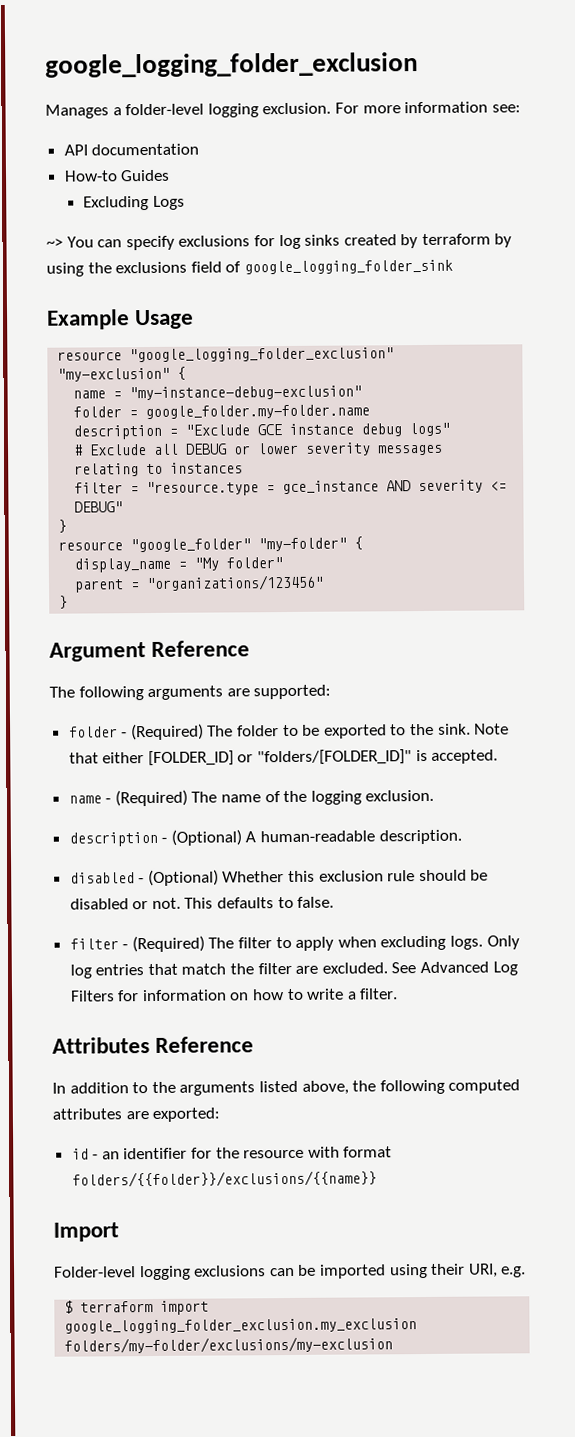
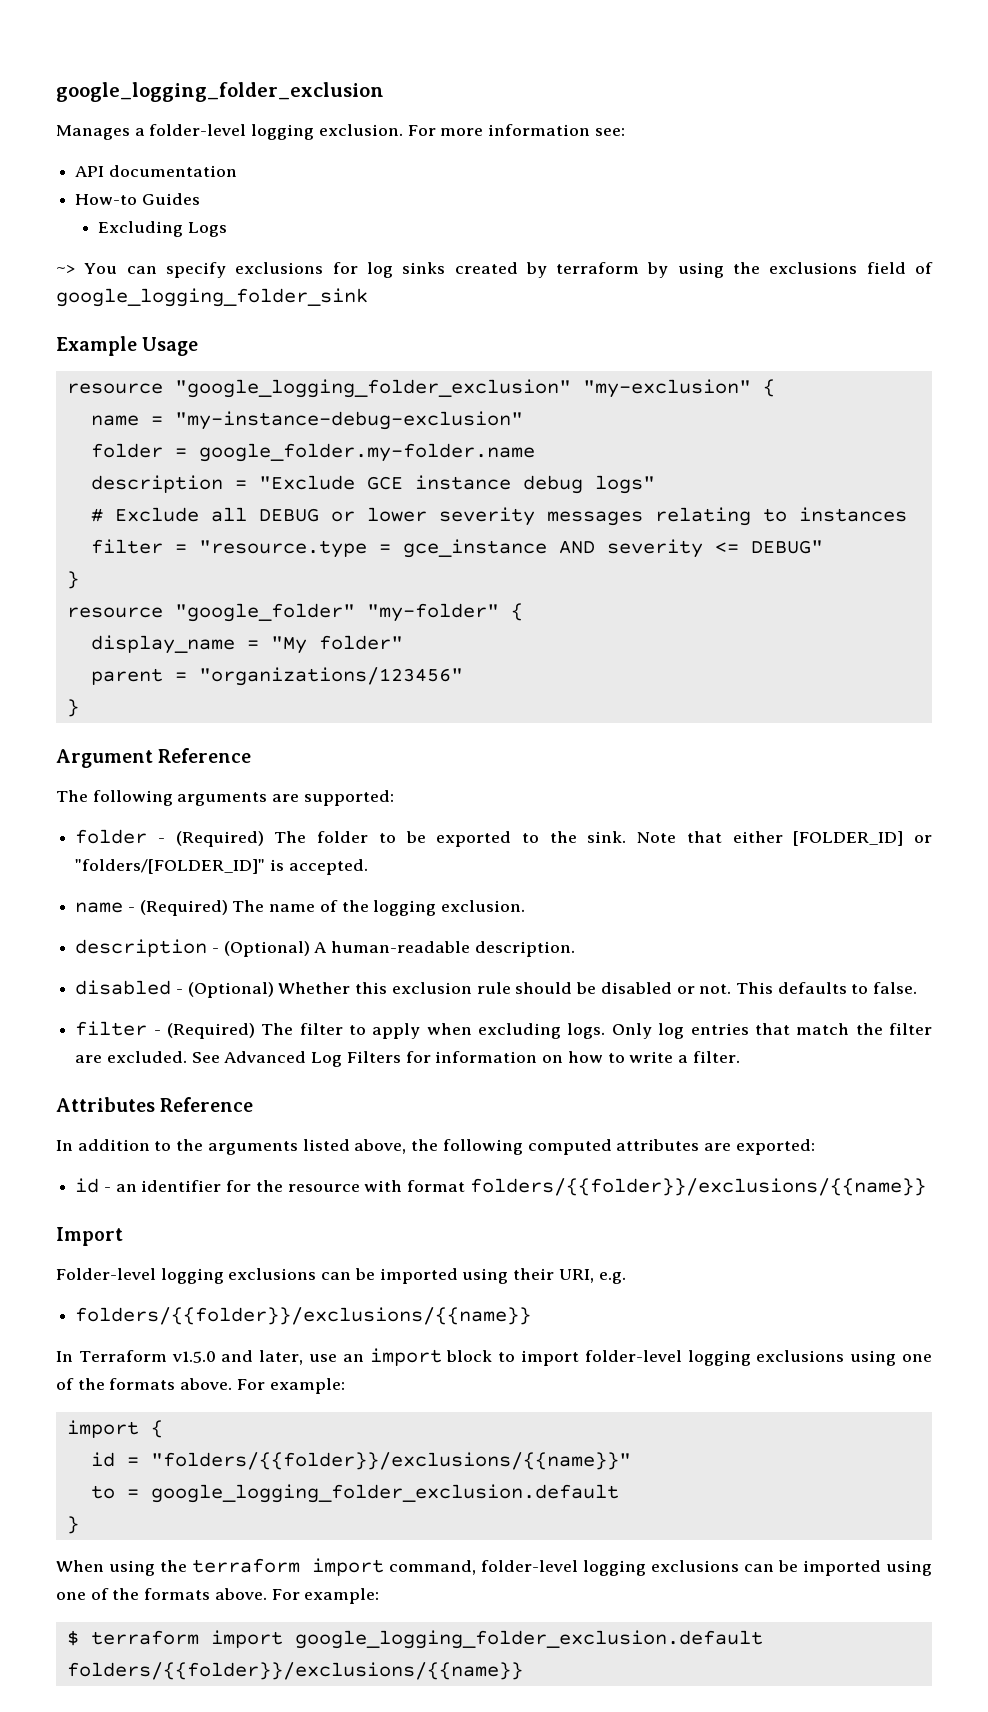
(527, 1272) none -> [75,1307,532,1325] [56,1348,933,1366] [56,1378,345,1394] [66,1420,163,1438] [90,1452,631,1470] [90,1484,619,1503] [66,1516,79,1534] [56,1558,932,1576] [56,1588,380,1604] // folders/{{folder}}/exclusions/{{name}} // In Terraform v1.5.0 and later, use an import block to import folder-level logging exclusions using one of the formats above. For example: // import { // id = "folders/{{folder}}/exclusions/{{name}}" // to = google_logging_folder_exclusion.default // } // When using the terraform import command, folder-level logging exclusions can be imported using one of the formats above. For example:
[64,1318,418,1334] [64,1336,394,1354] google_logging_folder_exclusion.my_exclusion folders/my-folder/exclusions/my-exclusion -> [294,1630,763,1649] [66,1662,523,1680] google_logging_folder_exclusion.default folders/{{folder}}/exclusions/{{name}}

